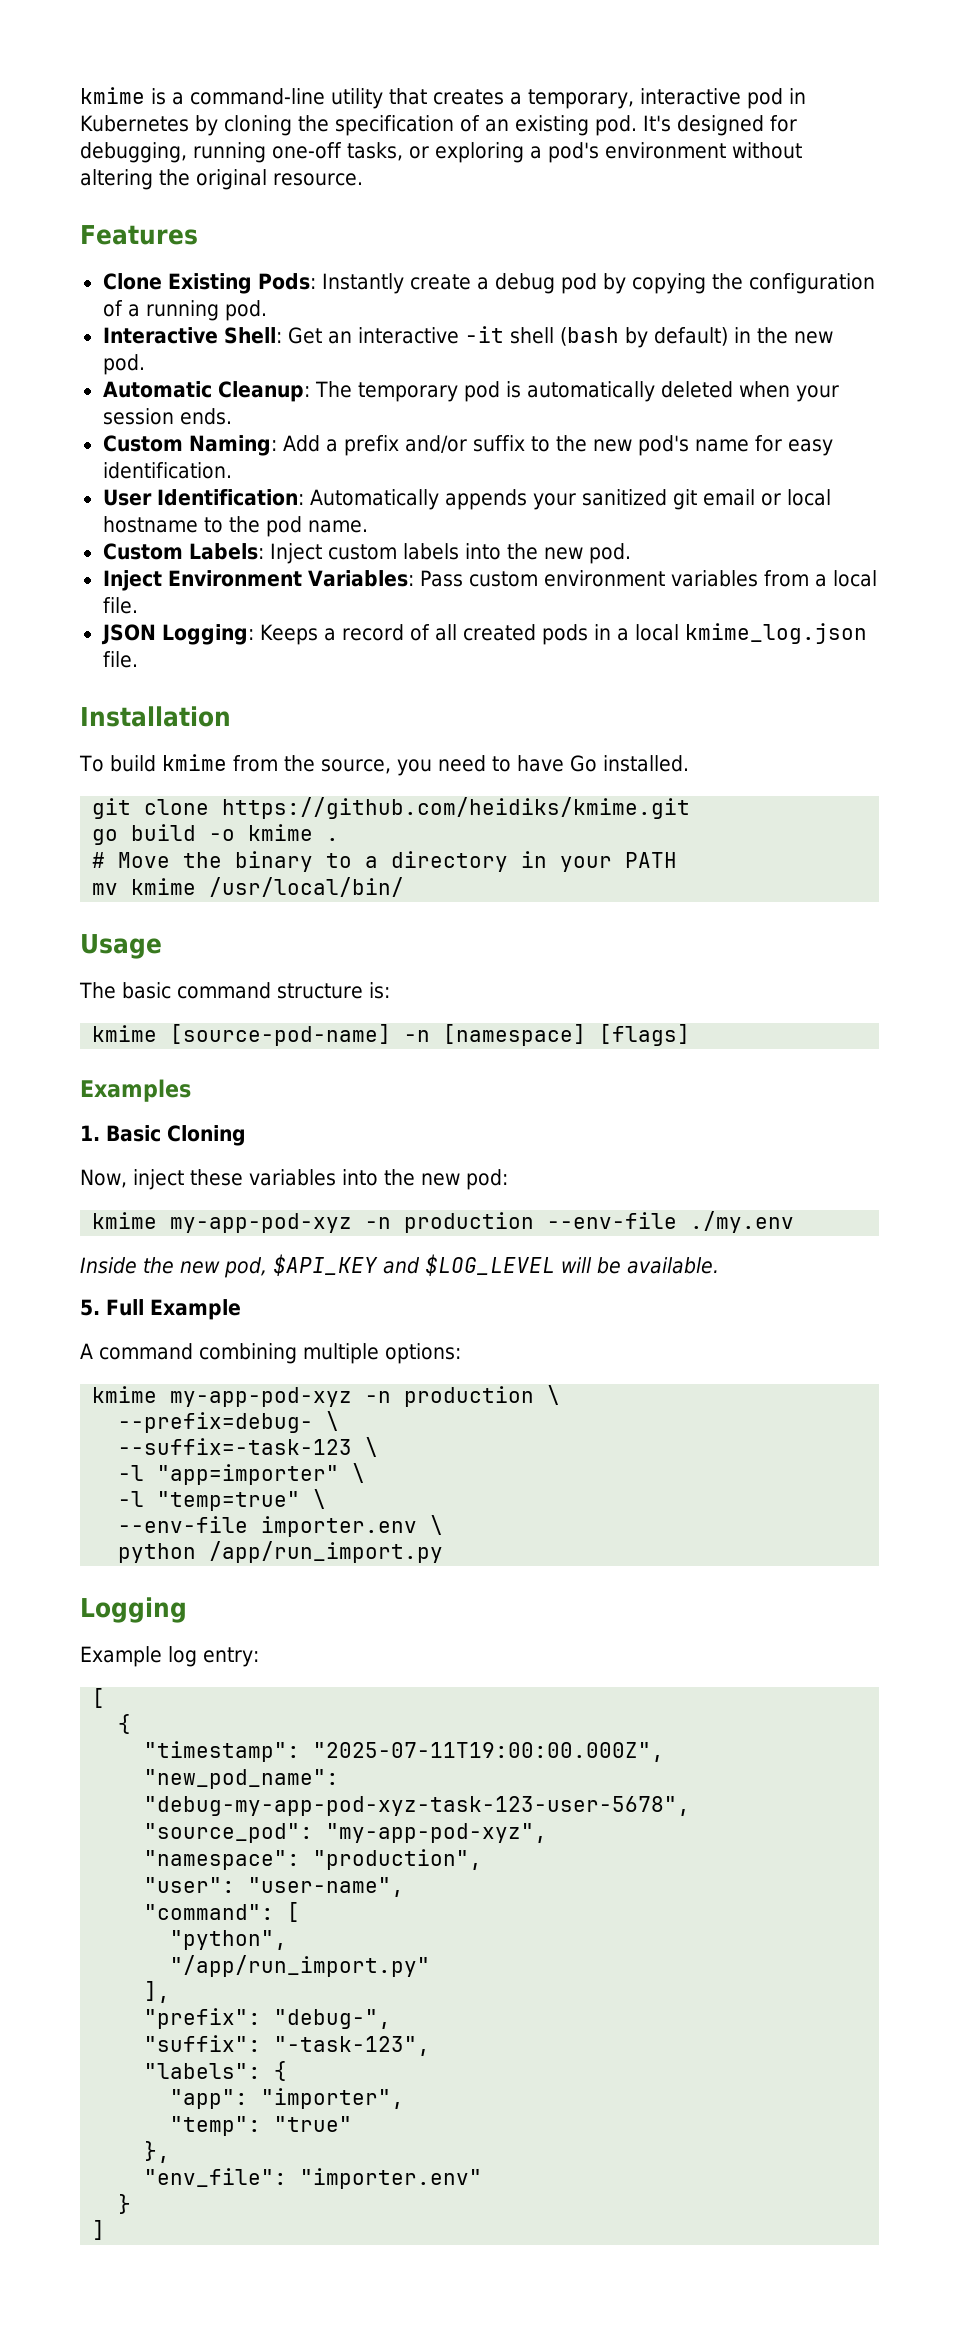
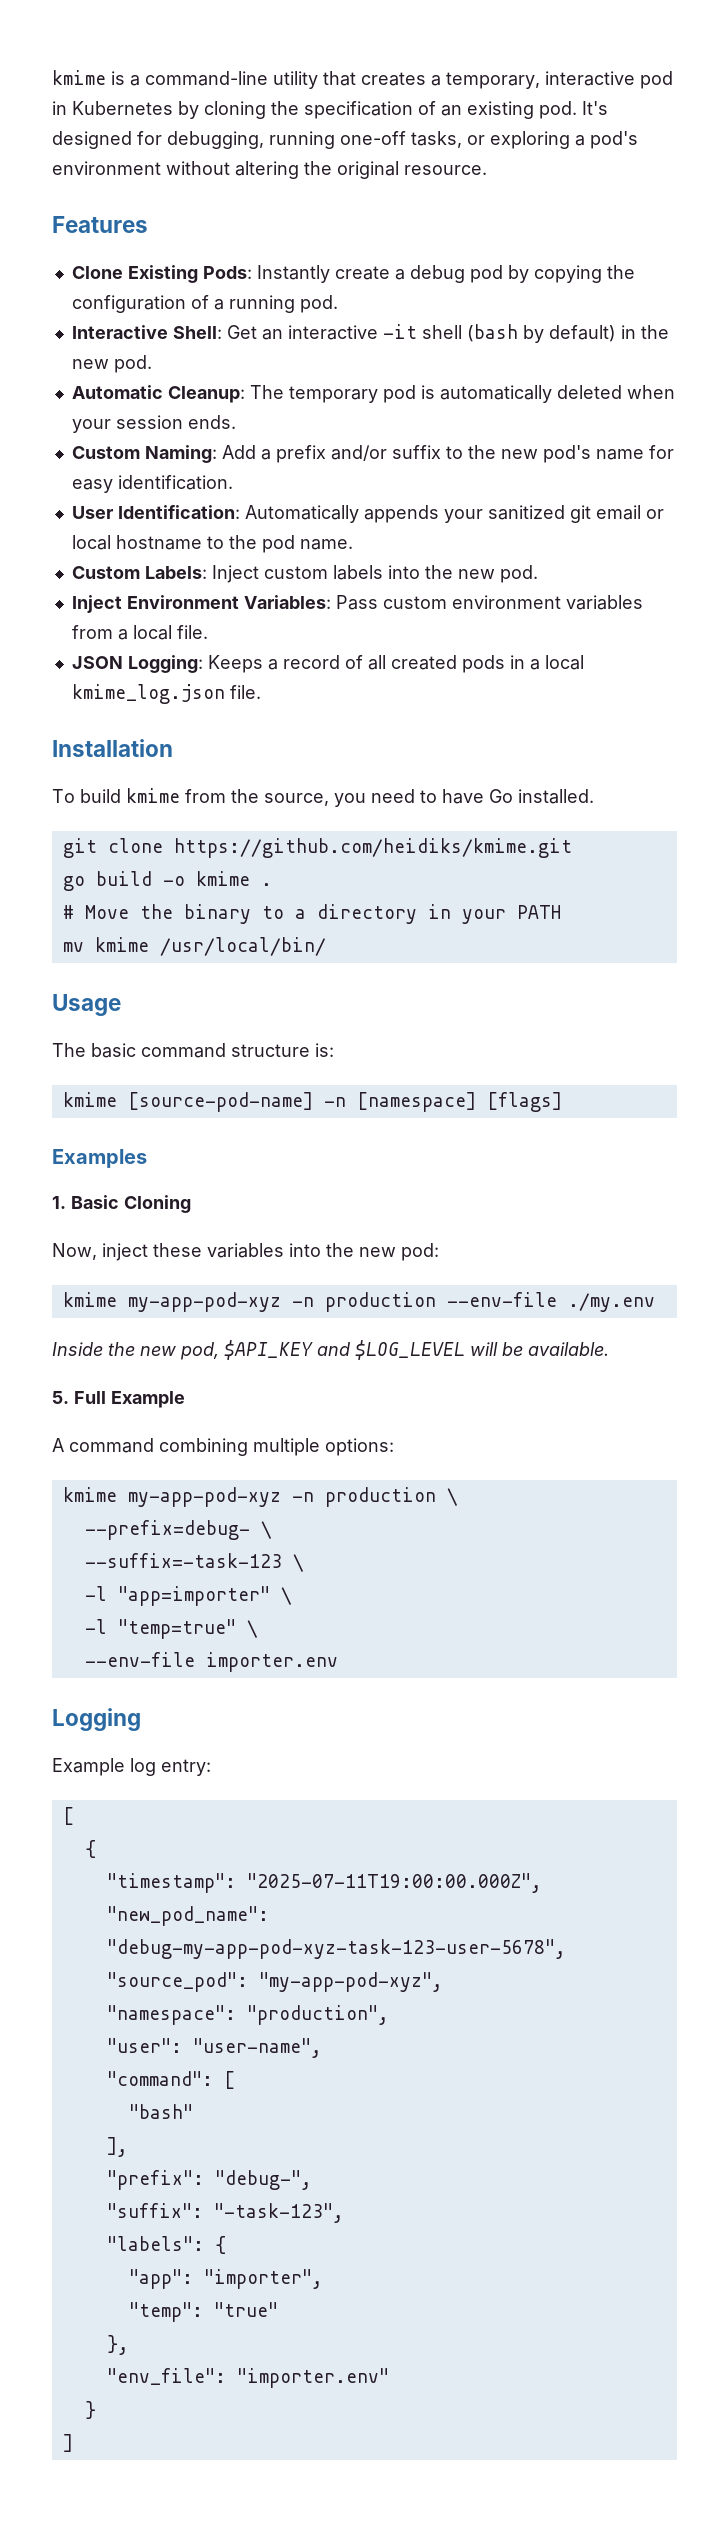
[430,1515,444,1535] [118,1541,444,1563] \ // python /app/run_import.py -> (338, 1662) none
[170,1930,288,1950] [170,1955,431,1977] "python", // "/app/run_import.py" -> [128,2104,193,2119] "bash"

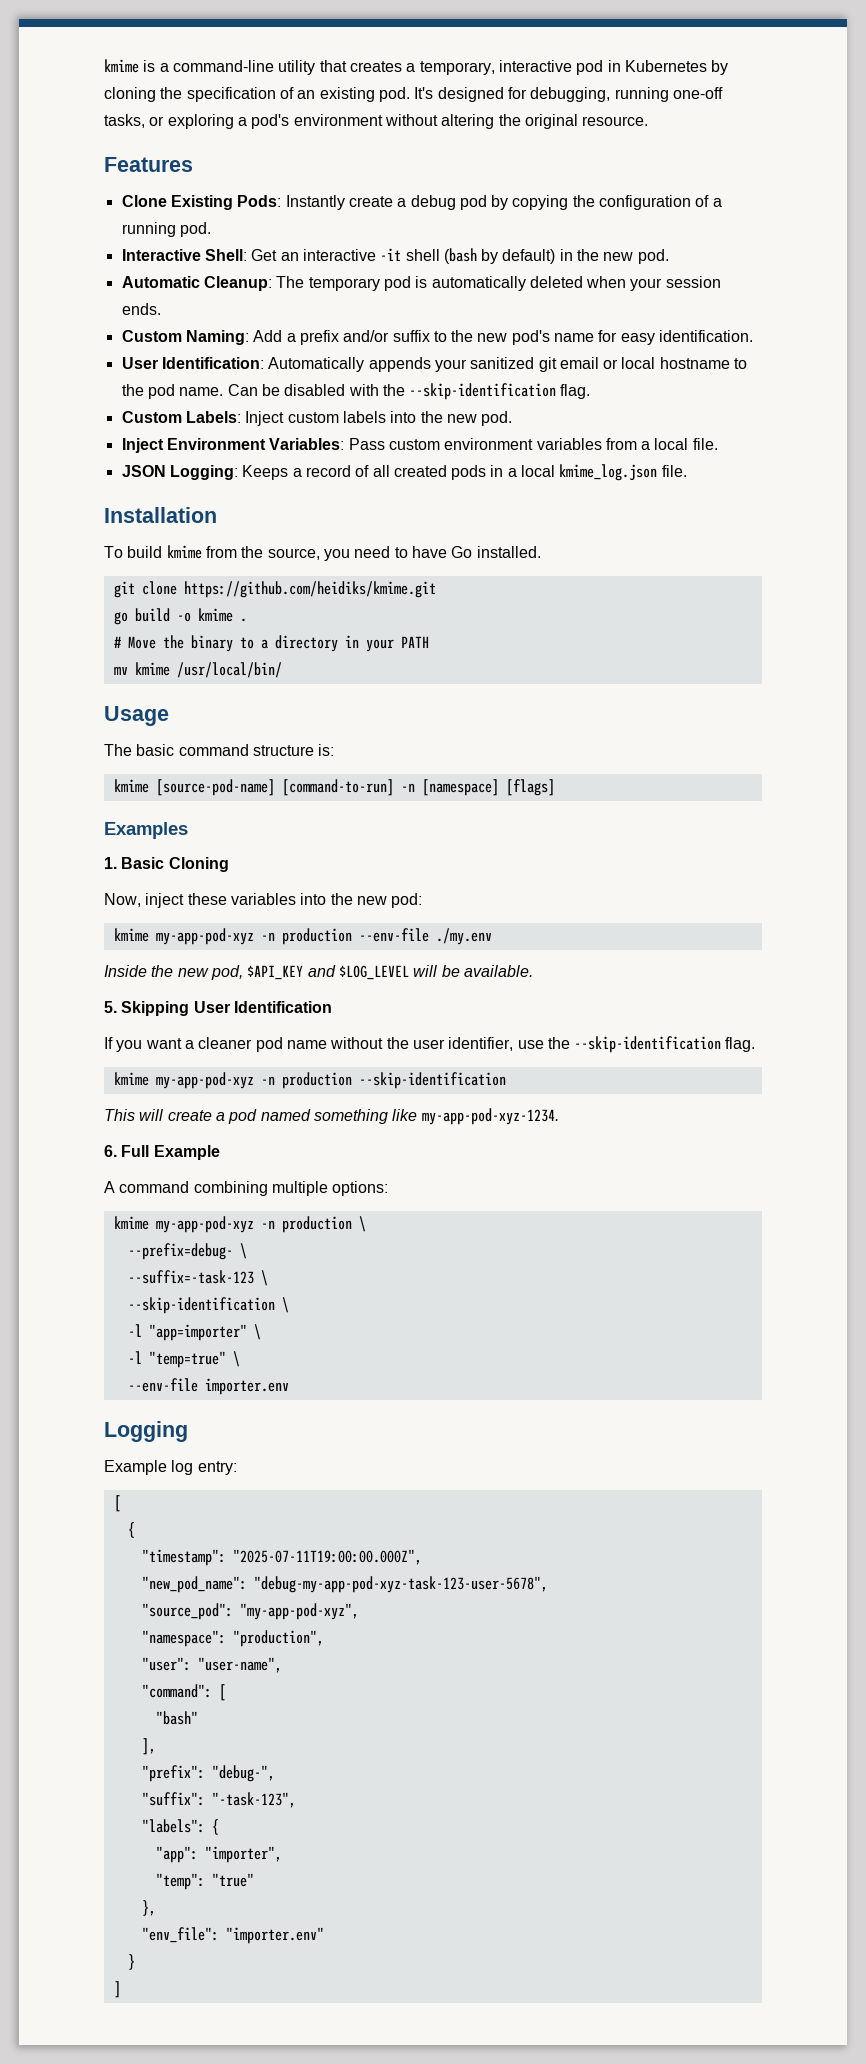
(353, 544) none -> [227,383,591,400] Can be disabled with the --skip-identification flag.
(313, 1102) none -> [281,779,394,796] [command-to-run]
(69, 1397) none -> [121,1001,332,1016] [104,1036,756,1053] [113,1072,506,1089] [104,1108,559,1125] [104,1145,117,1157] Skipping User Identification // If you want a cleaner pod name without the user identifier, use the --skip-identification flag. // kmime my-app-pod-xyz -n production --skip-identification // This will create a pod named something like my-app-pod-xyz-1234. // 6.
(304, 1563) none -> [127,1297,289,1314] // --skip-identification \

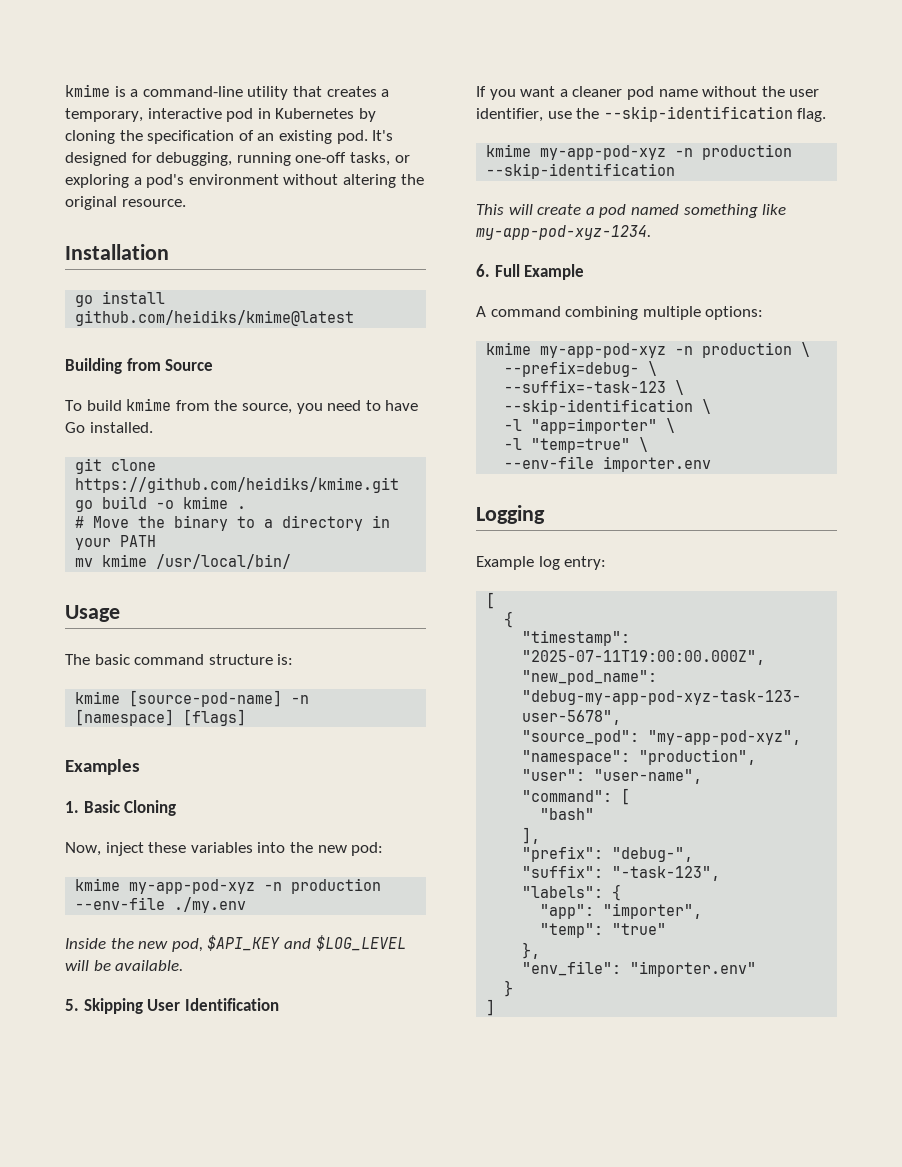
[104,157,193,172] [121,195,722,210] [121,222,211,237] [121,248,669,264] [121,276,721,291] [121,303,161,315] [121,330,754,345] [121,357,748,372] [121,383,591,400] [121,411,513,426] [121,438,718,453] [121,464,687,481] [104,507,217,523] Features // Clone Existing Pods: Instantly create a debug pod by copying the configuration of a running pod. // Interactive Shell: Get an interactive -it shell (bash by default) in the new pod. // Automatic Cleanup: The temporary pod is automatically deleted when your session ends. // Custom Naming: Add a prefix and/or suffix to the new pod's name for easy identification. // User Identification: Automatically appends your sanitized git email or local hostname to the pod name. Can be disabled with the --skip-identification flag. // Custom Labels: Inject custom labels into the new pod. // Inject Environment Variables: Pass custom environment variables from a local file. // JSON Logging: Keeps a record of all created pods in a local kmime_log.json file. // Installation -> [65,244,169,260] [75,291,166,307] [75,310,355,326] [65,358,214,374] Installation // go install github.com/heidiks/kmime@latest // Building from Source
[281,779,394,796] [command-to-run] -> (283, 698) none

